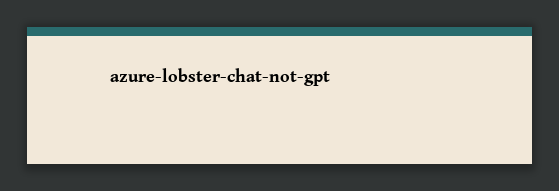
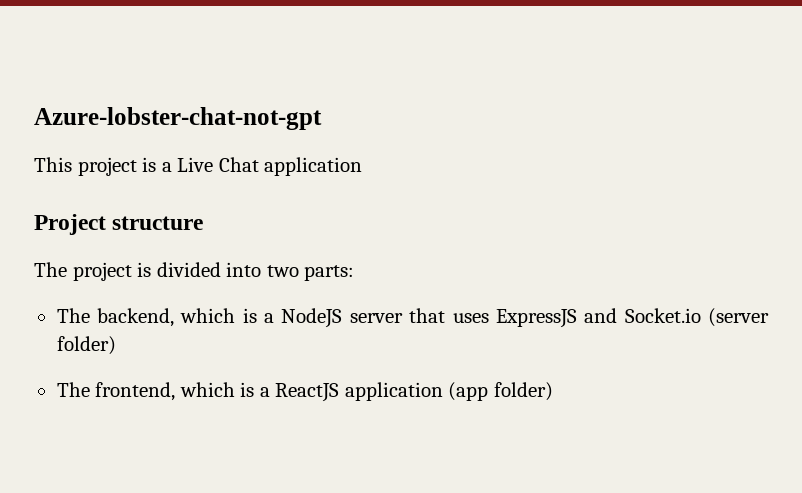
[110,68,330,86] azure-lobster-chat-not-gpt -> [34,107,322,130] [34,157,363,176] [34,214,204,235] [34,262,355,281] [56,308,770,328] [56,336,116,355] [56,382,553,402] Azure-lobster-chat-not-gpt // This project is a Live Chat application // Project structure // The project is divided into two parts: // The backend, which is a NodeJS server that uses ExpressJS and Socket.io (server folder) // The frontend, which is a ReactJS application (app folder)

